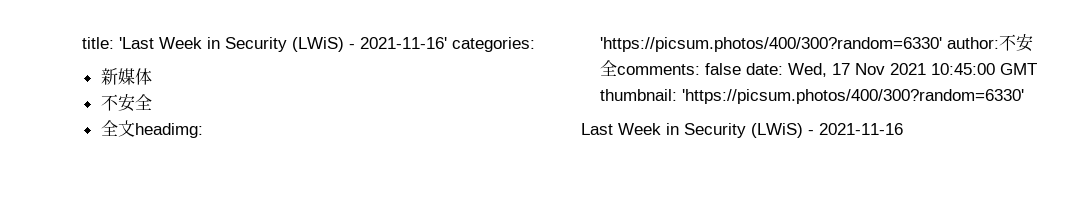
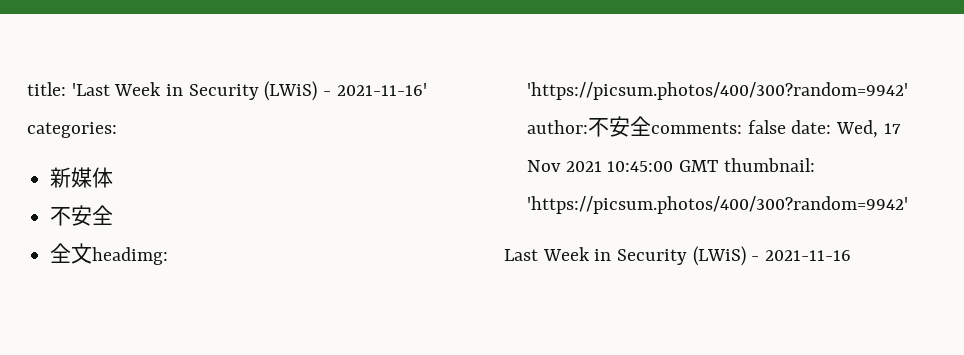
[599,37,942,52] 'https://picsum.photos/400/300?random=6330' -> [527,82,909,100] 'https://picsum.photos/400/300?random=9942'
[681,89,1024,104] 'https://picsum.photos/400/300?random=6330' -> [527,196,909,214] 'https://picsum.photos/400/300?random=9942'

